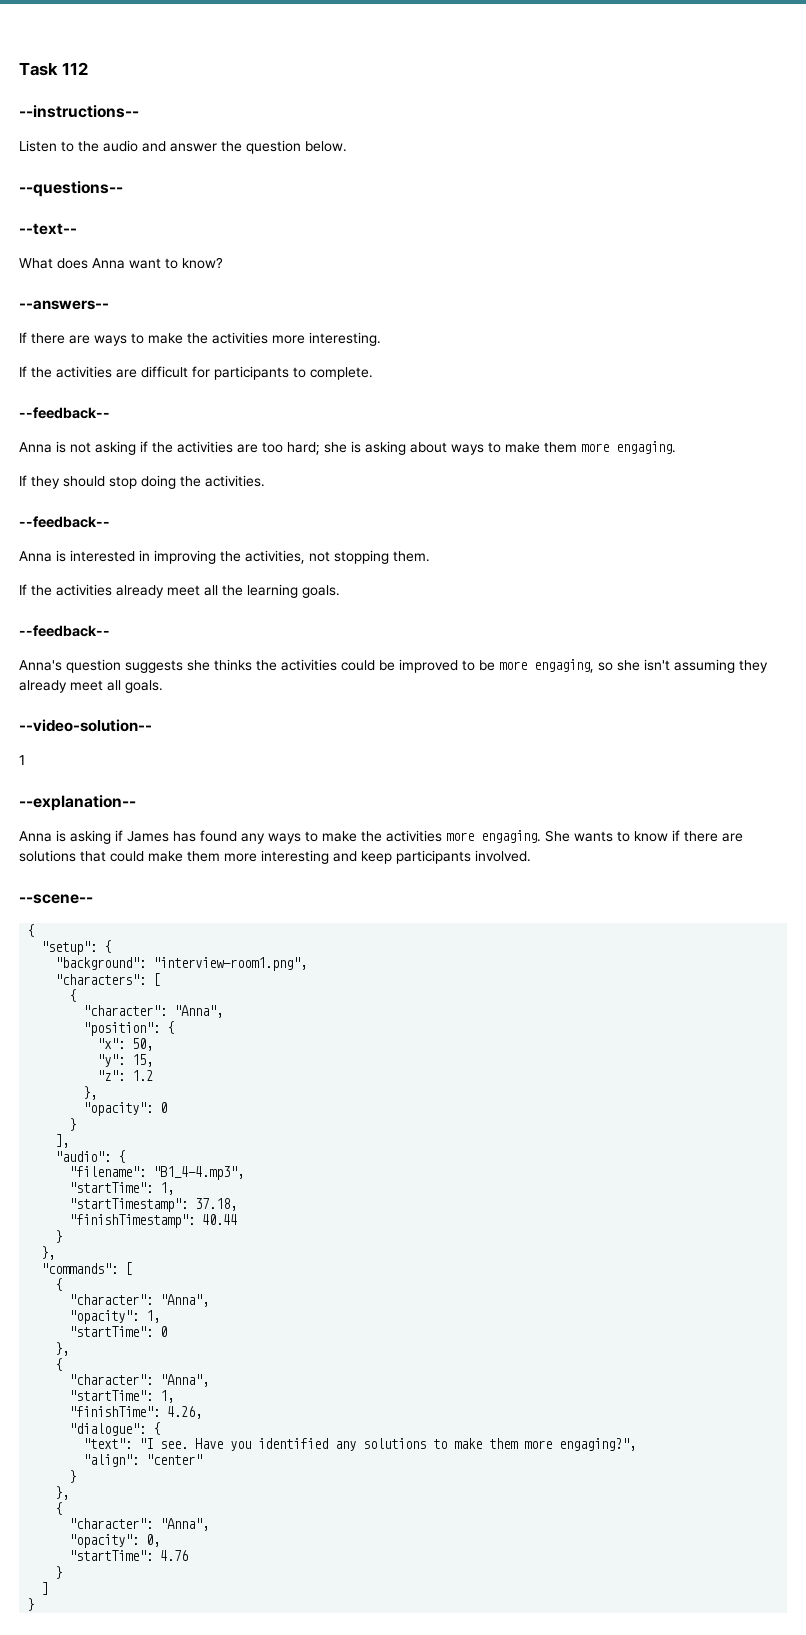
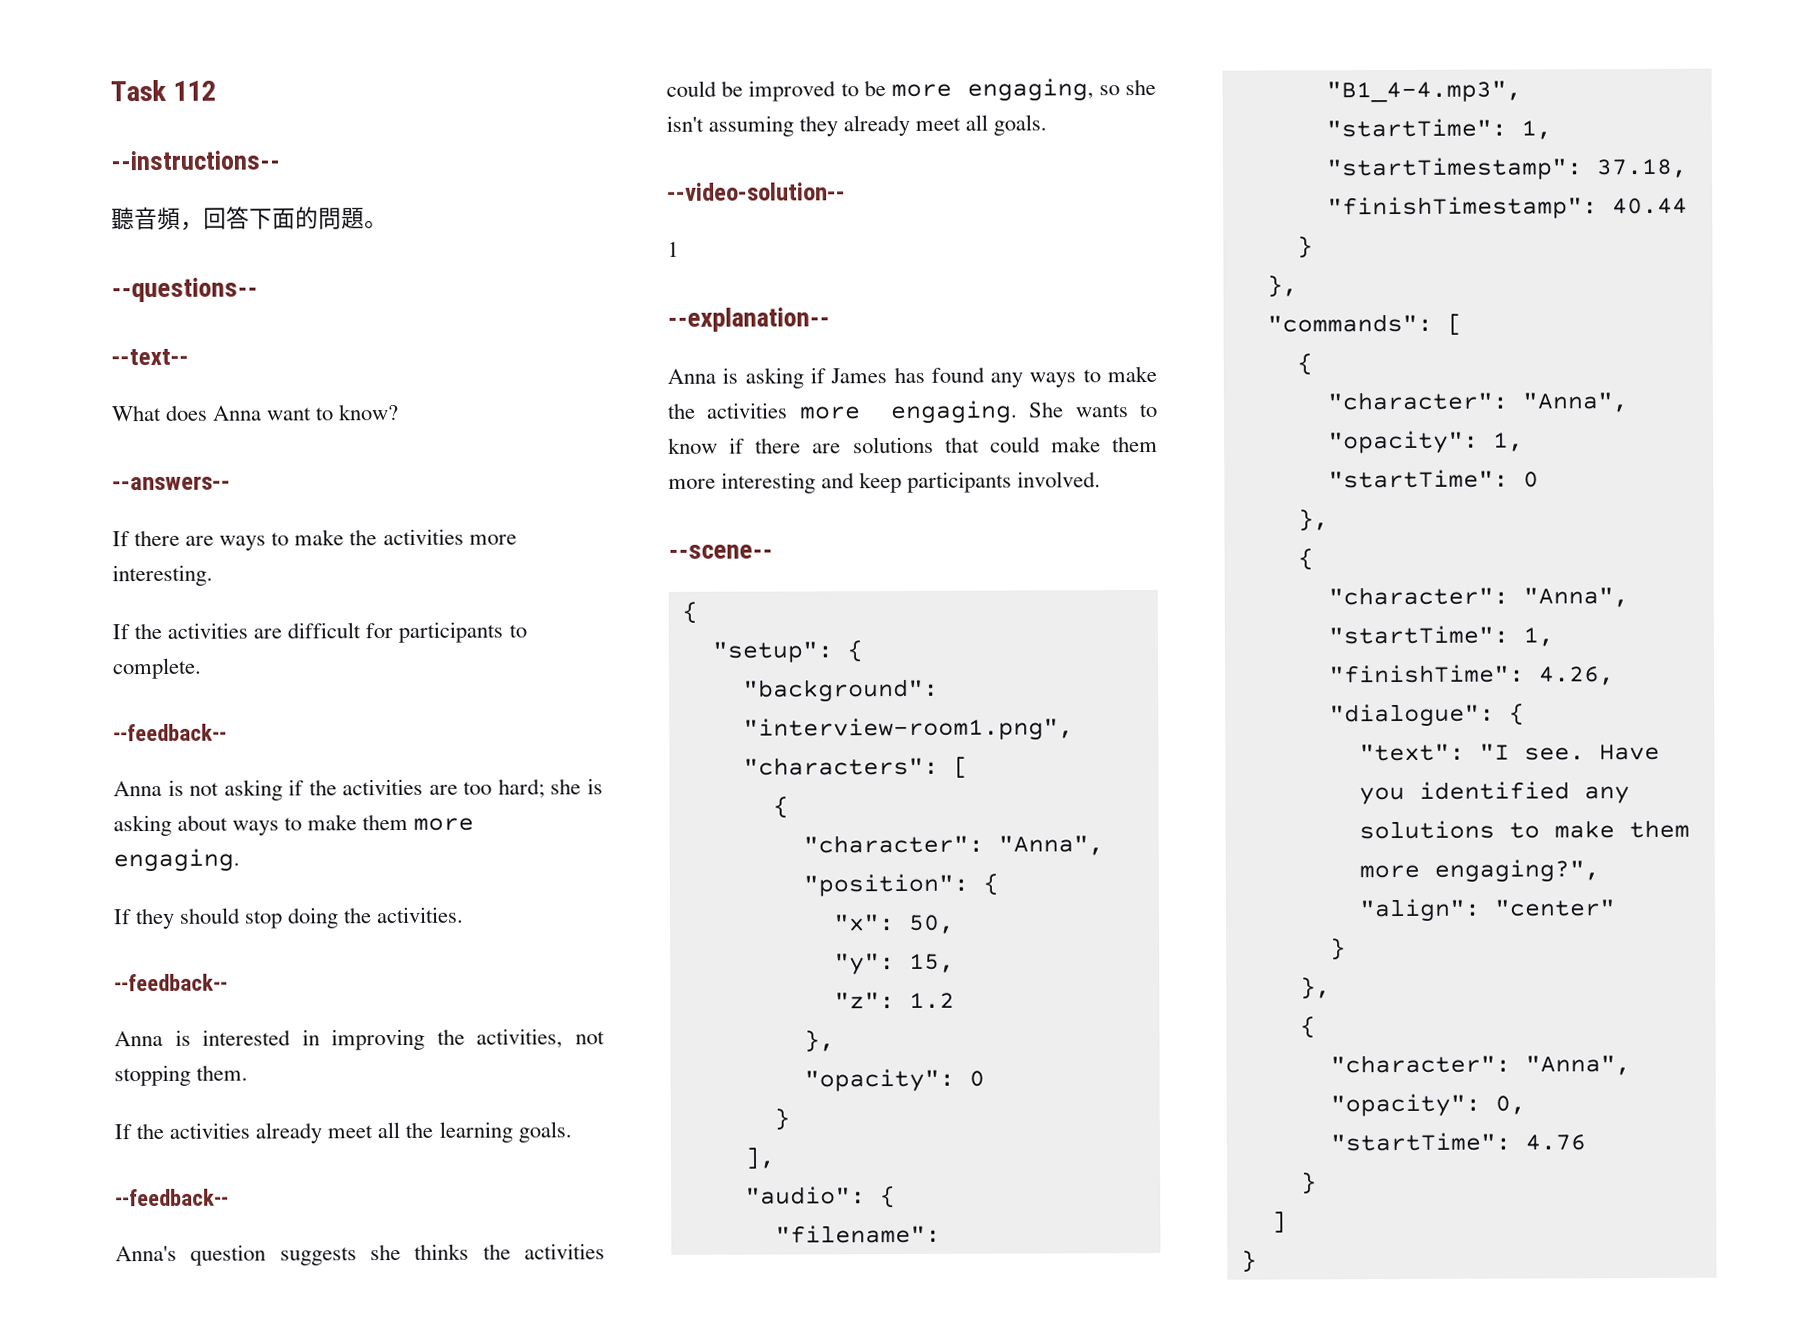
[19,140,347,154] Listen to the audio and answer the question below. -> [111,206,388,231] 聽音頻，回答下面的問題。

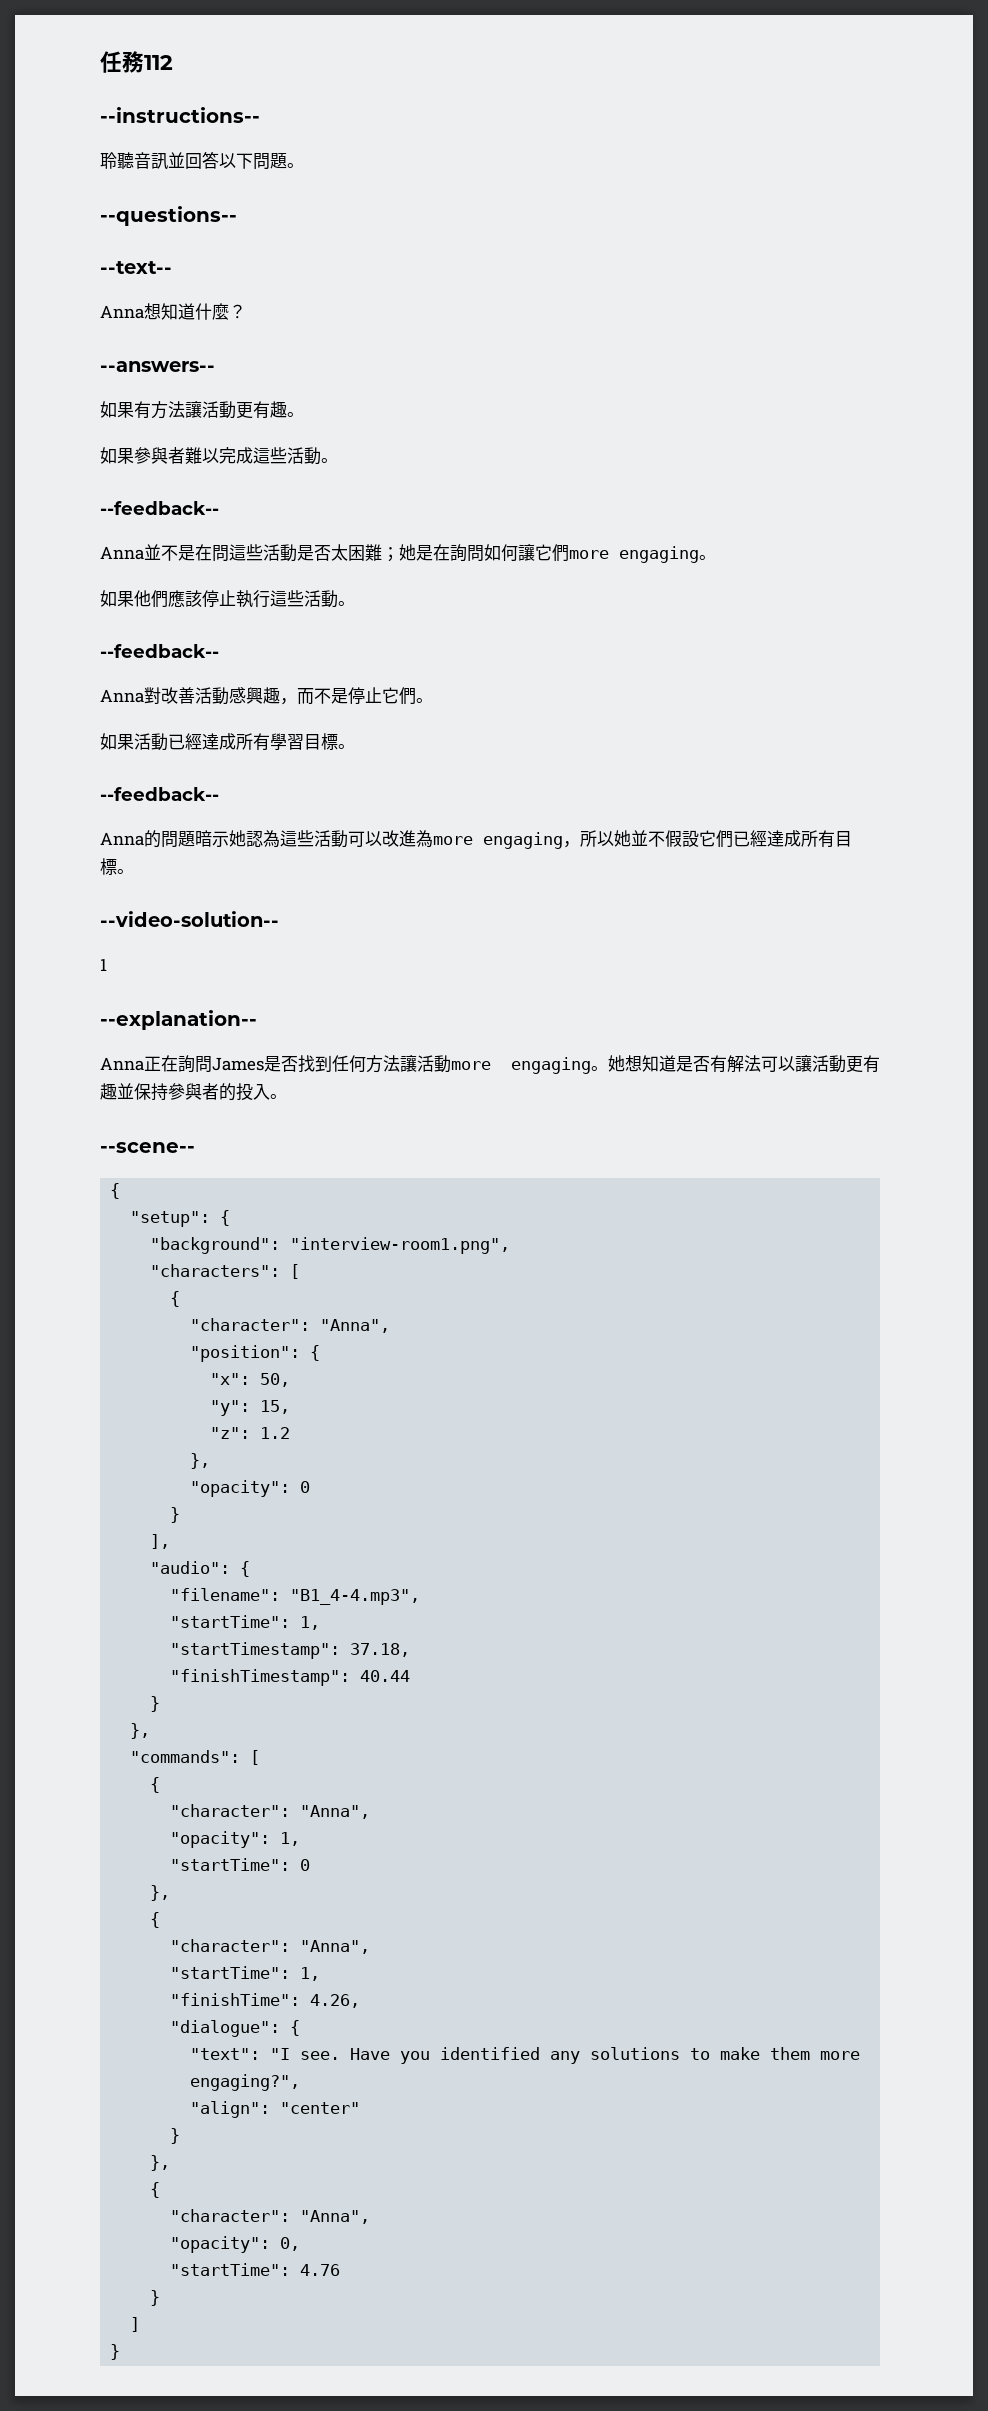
[110,79,167,102] Task -> [100,51,144,73] 任務
[111,206,319,231] 聽音頻，回答下面的 -> [100,151,253,170] 聆聽音訊並回答以下
[111,404,400,422] [112,475,231,491] [112,528,517,551] [112,564,213,587] [112,621,527,644] [112,657,202,680] [113,723,227,742] [113,778,603,801] [113,813,475,837] [113,848,240,873] [113,906,465,930] [114,973,228,992] [114,1028,605,1051] [114,1064,249,1087] [114,1121,572,1144] [115,1188,229,1207] [115,1243,605,1266] [666,78,1156,102] [666,114,1048,137] [667,182,846,201] [667,241,679,257] [667,307,830,332] [667,365,1157,389] [667,400,1158,425] [668,435,1158,454] [668,471,1102,494] What does Anna want to know? // --answers-- // If there are ways to make the activities more interesting. // If the activities are difficult for participants to complete. // --feedback-- // Anna is not asking if the activities are too hard; she is asking about ways to make them more engaging. // If they should stop doing the activities. // --feedback-- // Anna is interested in improving the activities, not stopping them. // If the activities already meet all the learning goals. // --feedback-- // Anna's question suggests she thinks the activities could be improved to be more engaging, so she isn't assuming they already meet all goals. // --video-solution-- // 1 // --explanation-- // Anna is asking if James has found any ways to make the activities more engaging. She wants to know if there are solutions that could make them more interesting and keep participants involved. -> [100,303,246,320] [100,361,215,372] [100,401,304,419] [100,447,338,465] [100,501,219,515] [100,544,716,563] [100,590,355,608] [100,644,219,658] [100,687,433,705] [100,733,355,751] [100,787,219,801] [100,830,852,849] [100,858,134,875] [100,911,279,927] [100,958,107,971] [100,1010,257,1030] [100,1055,880,1074] [100,1083,287,1101] Anna想知道什麼？ // --answers-- // 如果有方法讓活動更有趣。 // 如果參與者難以完成這些活動。 // --feedback-- // Anna並不是在問這些活動是否太困難；她是在詢問如何讓它們more engaging。 // 如果他們應該停止執行這些活動。 // --feedback-- // Anna對改善活動感興趣，而不是停止它們。 // 如果活動已經達成所有學習目標。 // --feedback-- // Anna的問題暗示她認為這些活動可以改進為more engaging，所以她並不假設它們已經達成所有目標。 // --video-solution-- // 1 // --explanation-- // Anna正在詢問James是否找到任何方法讓活動more engaging。她想知道是否有解法可以讓活動更有趣並保持參與者的投入。

